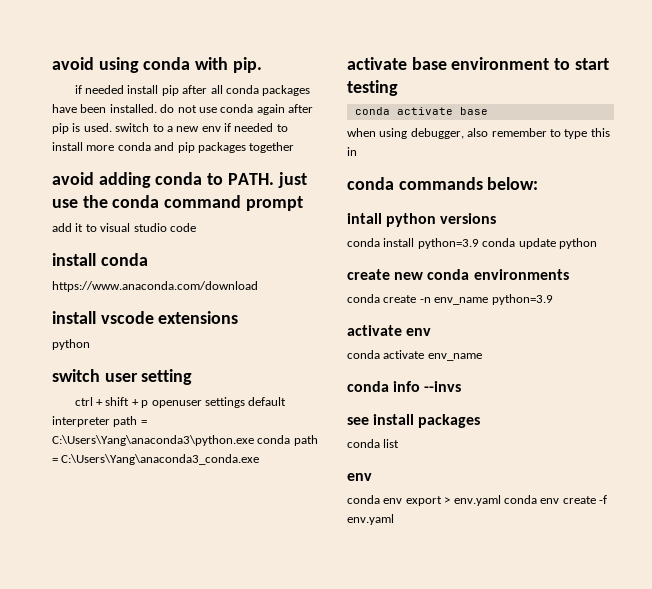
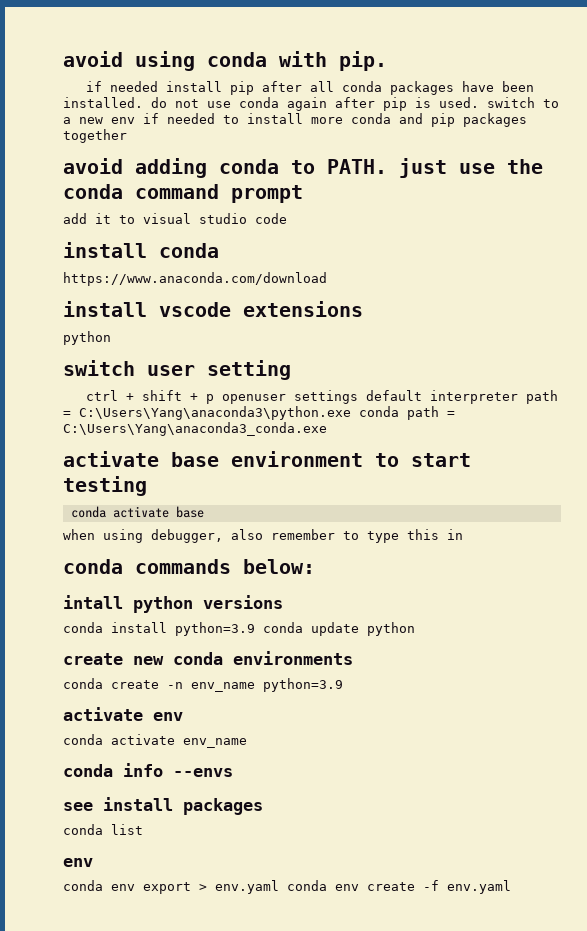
[424,381,462,392] --invs -> [173,768,233,777] --envs

